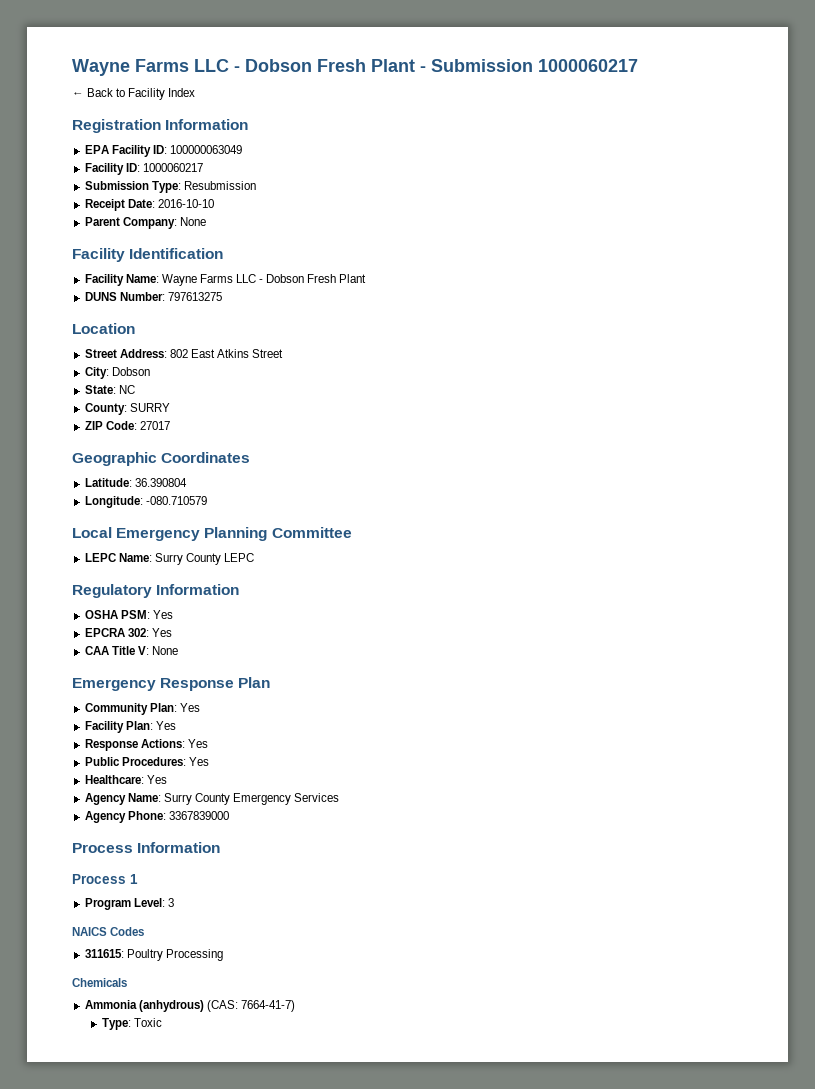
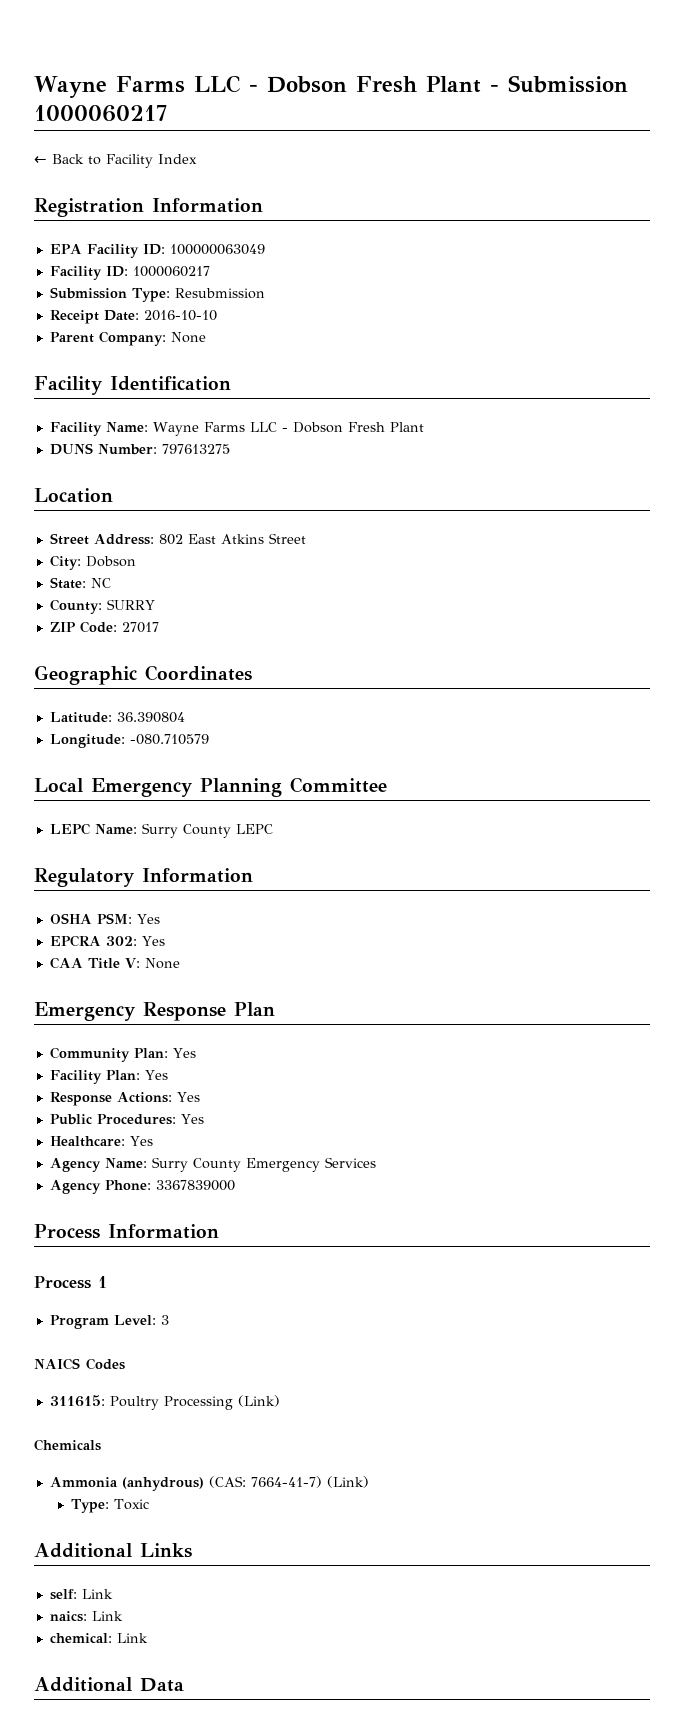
(223, 955) none -> [237,1395,280,1407] (Link)
(295, 1006) none -> [326,1476,369,1488] (Link)
(162, 1022) none -> [34,1543,192,1558] [49,1589,113,1600] [49,1611,123,1622] [49,1633,148,1643] [34,1677,184,1692] // Additional Links // self: Link // naics: Link // chemical: Link // Additional Data

